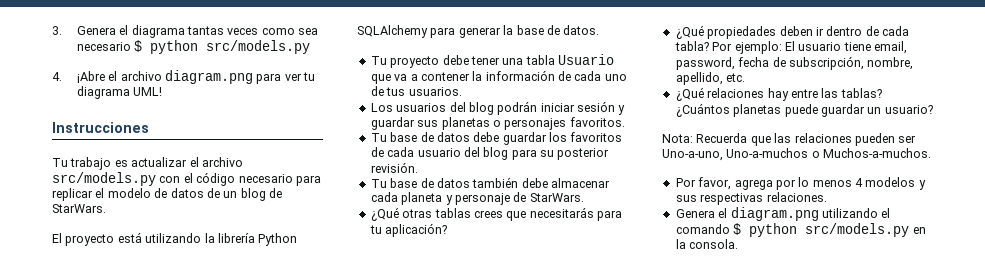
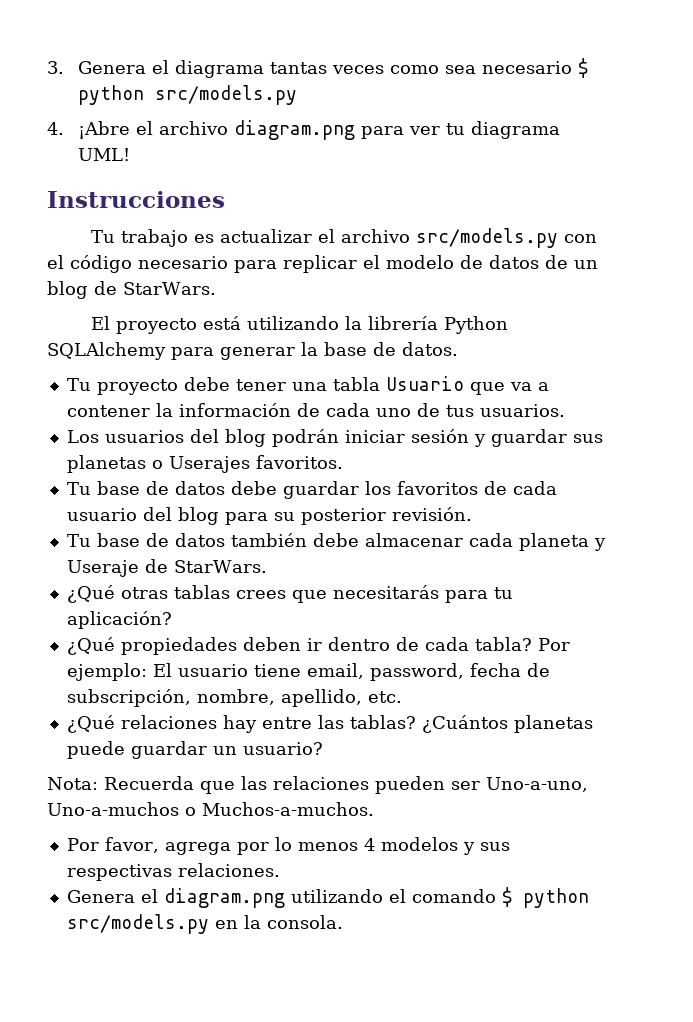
[504,118,567,130] personajes -> [168,456,250,473] Userajes
[454,193,510,205] personaje -> [66,560,139,577] Useraje

